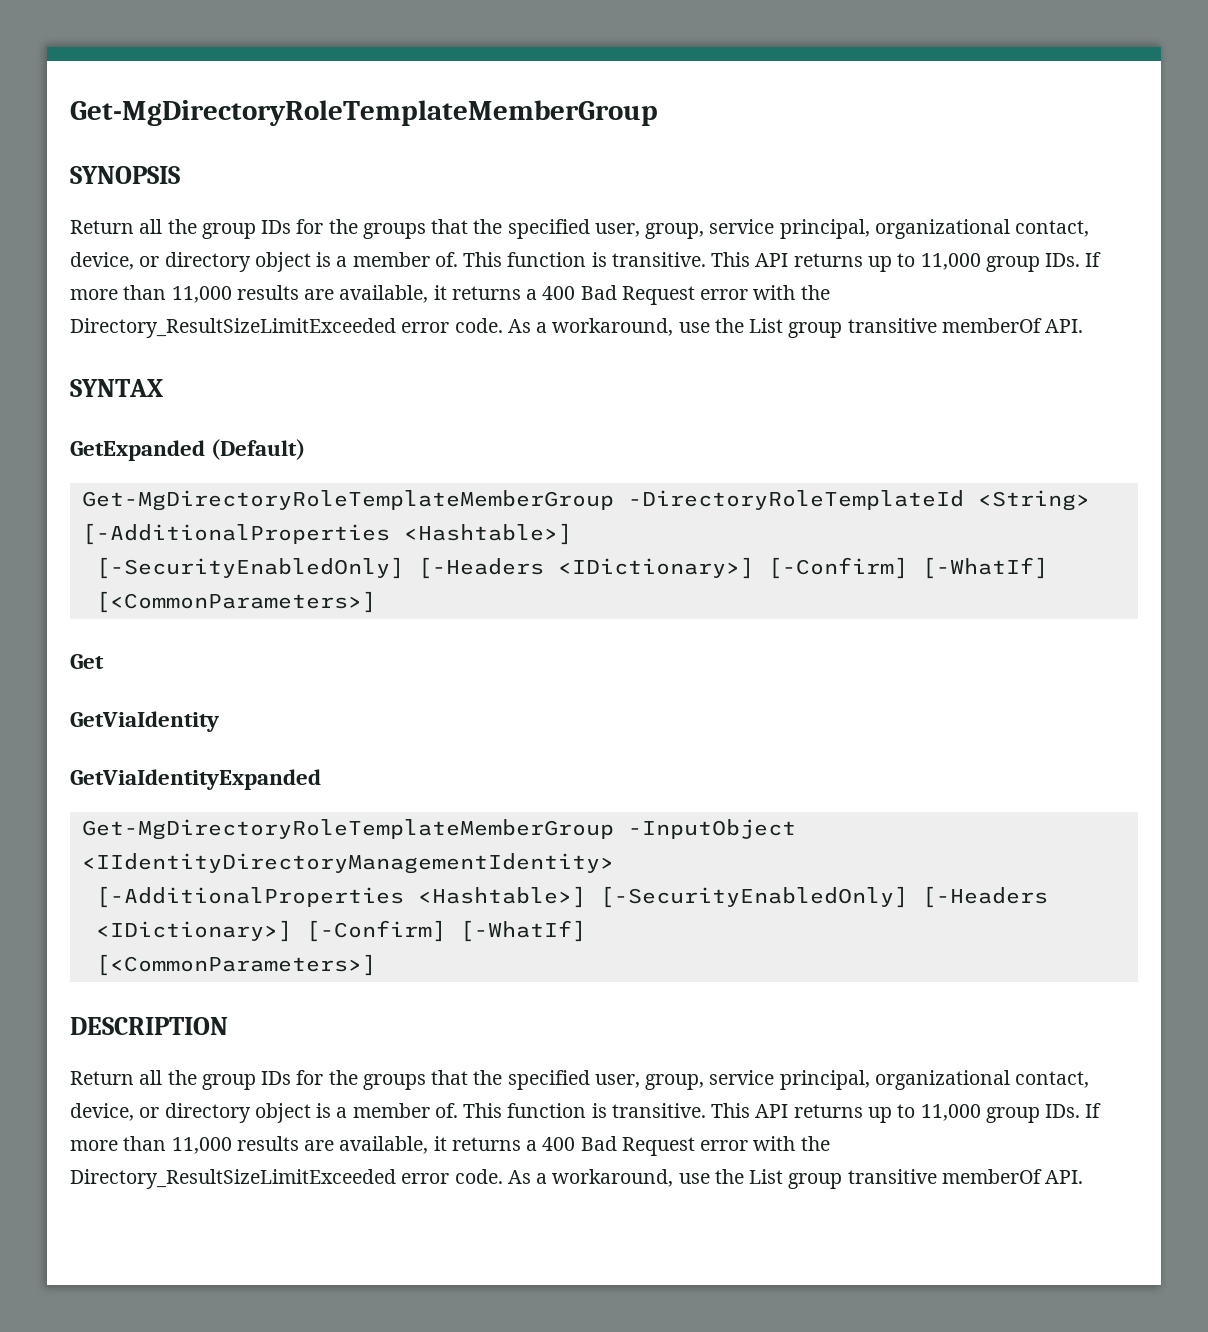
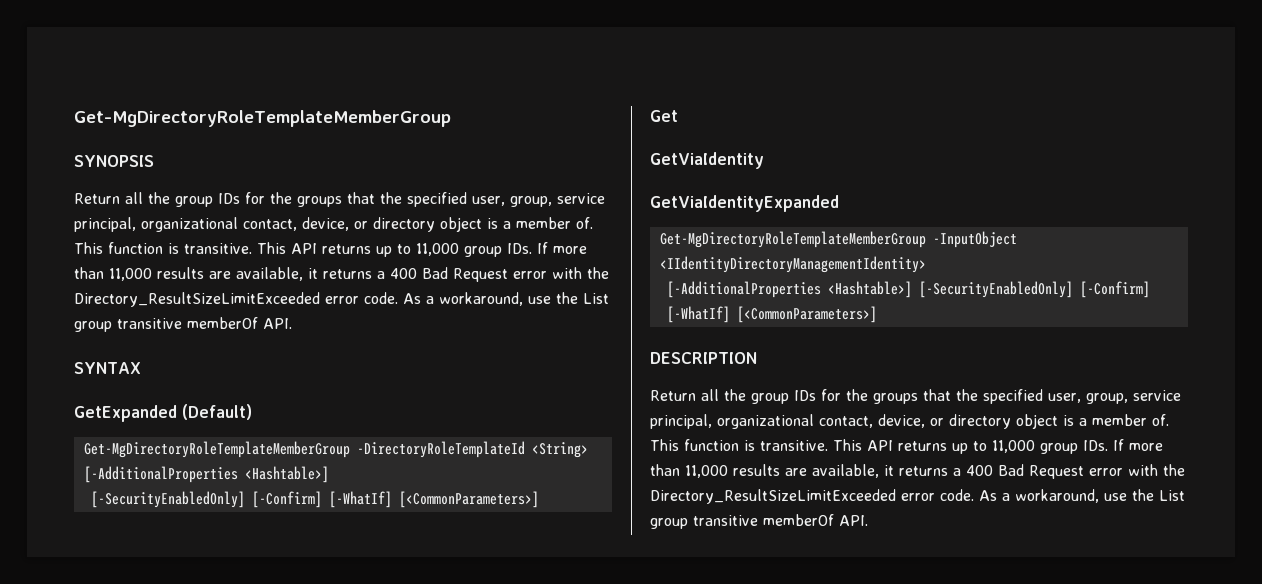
[417,557,754,579] [-Headers <IDictionary>] -> (245, 499) none
[921,886,1048,908] [95,920,586,942] [-Headers <IDictionary>] [-Confirm] [-WhatIf] // -> [1079,281,1150,298] [666,306,730,323] [-Confirm] [-WhatIf]

